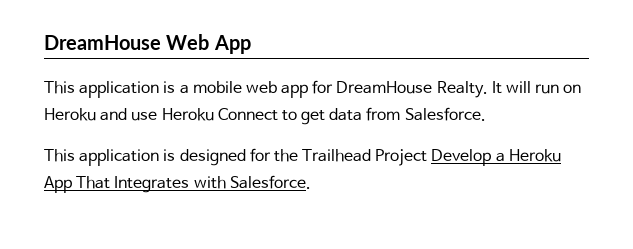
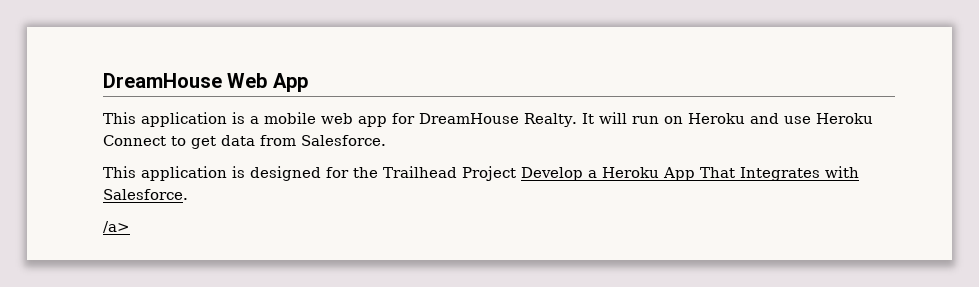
(311, 182) none -> [103,221,130,233] // /a>

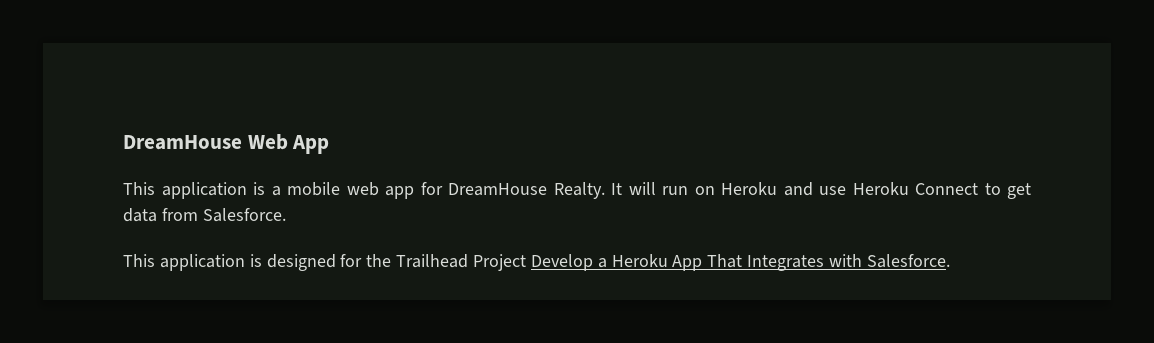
[103,221,130,233] // /a> -> (950, 261) none

